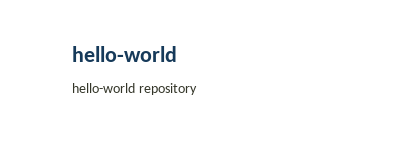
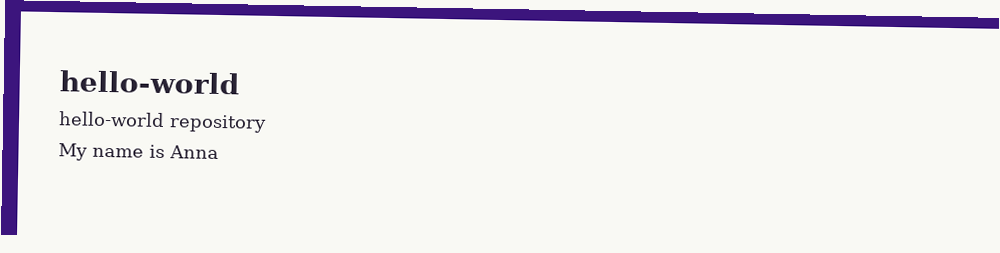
(197, 89) none -> [58,143,219,161] // My name is Anna

